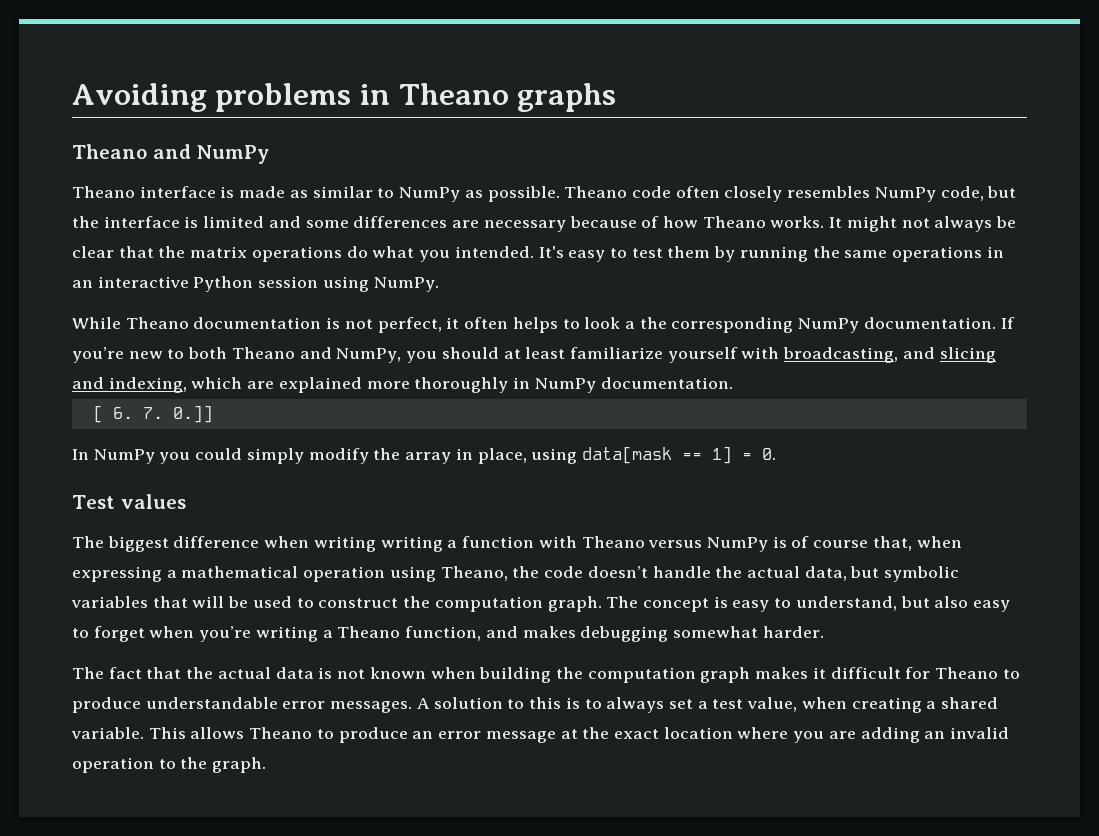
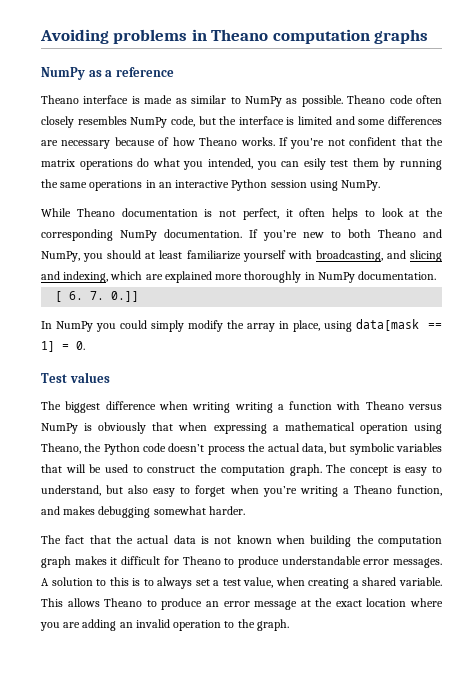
(509, 94) none -> [272,29,370,44] computation
[72,144,270,164] Theano and NumPy -> [41,67,174,80] NumPy as a reference
[829,216,1017,232] [72,246,114,258] It might not always be clear -> [278,137,397,149] If you're not confident
[454,246,627,262] intended. It's easy to -> [207,158,326,170] intended, you can esily
[624,321,635,329] a -> [409,210,420,217] at
[791,536,912,551] of course that, -> [98,422,174,434] obviously that
(540, 572) none -> [103,443,140,455] Python
[652,566,711,578] handle -> [207,446,245,455] process

